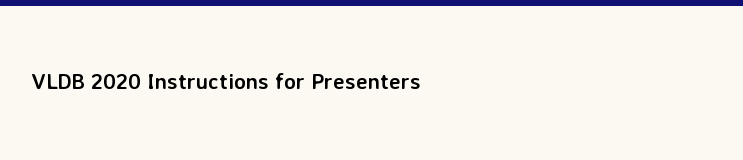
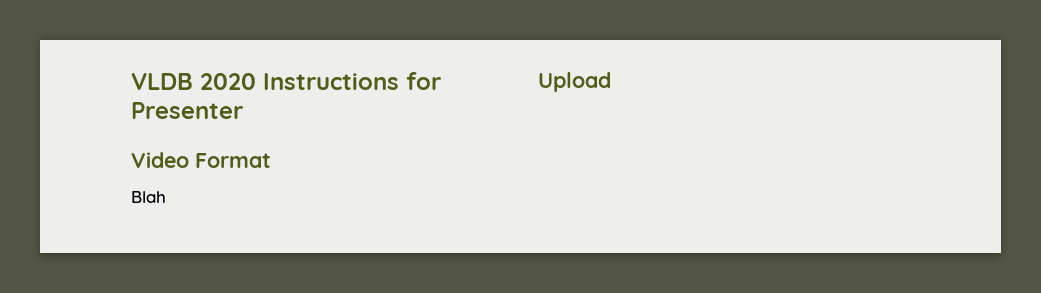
[311,74,421,89] Presenters -> [131,102,243,119] [131,152,271,168] [131,191,166,203] [538,72,611,92] Presenter // Video Format // Blah // Upload

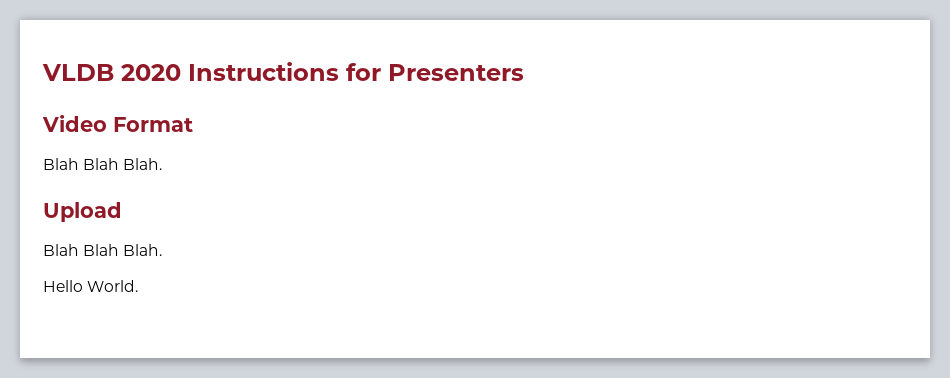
[131,102,243,119] Presenter -> [388,64,524,81] Presenters
(166, 197) none -> [83,158,163,170] Blah Blah.
(611, 82) none -> [43,244,163,256] [43,280,139,292] // Blah Blah Blah. // Hello World.

